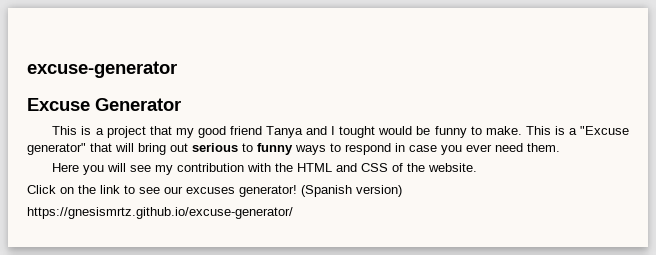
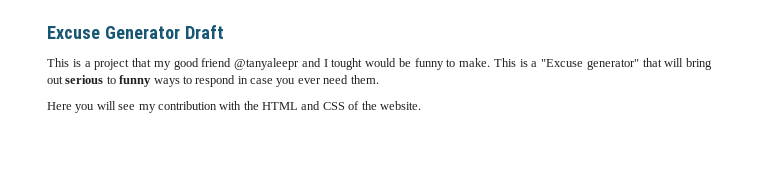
[27,61,177,78] excuse-generator // -> (47, 32) none
(181, 104) none -> [184,25,224,39] Draft
[266,126,304,138] Tanya -> [234,58,299,70] @tanyaleepr
[27,185,402,197] [27,207,293,219] // Click on the link to see our excuses generator! (Spanish version) // https://gnesismrtz.github.io/excuse-generator/ -> (421, 105) none

